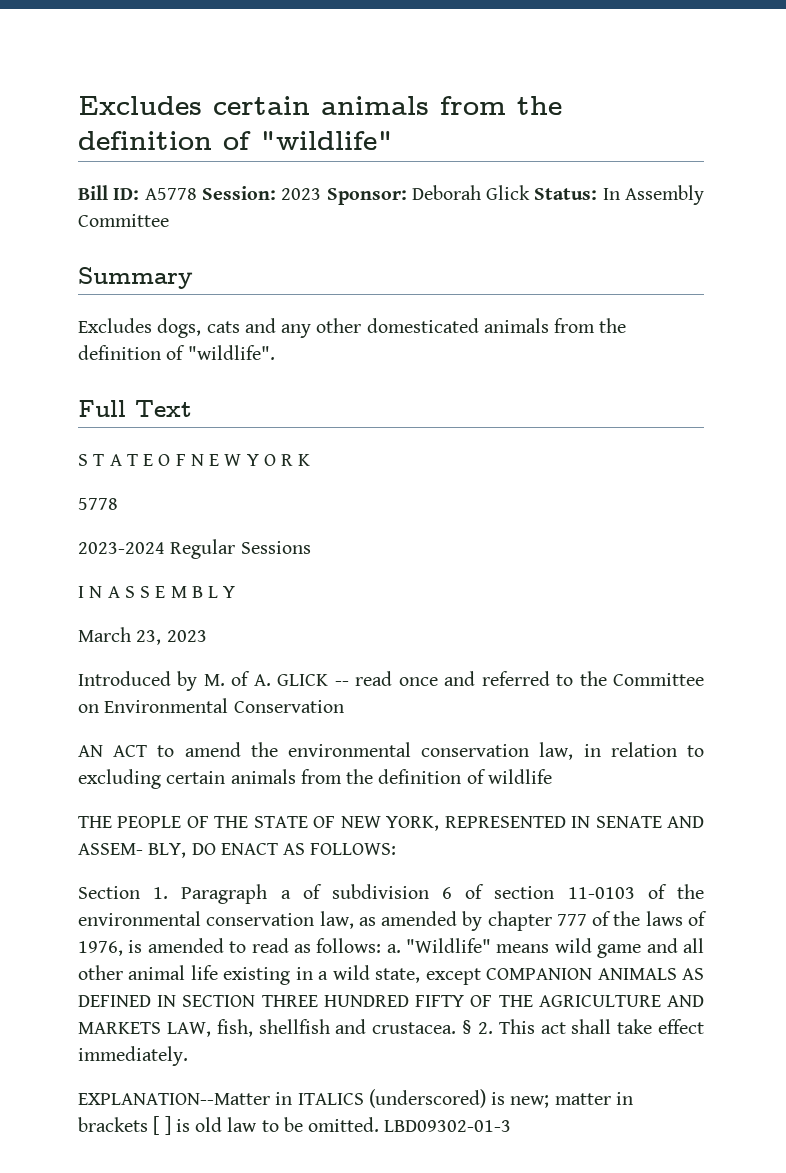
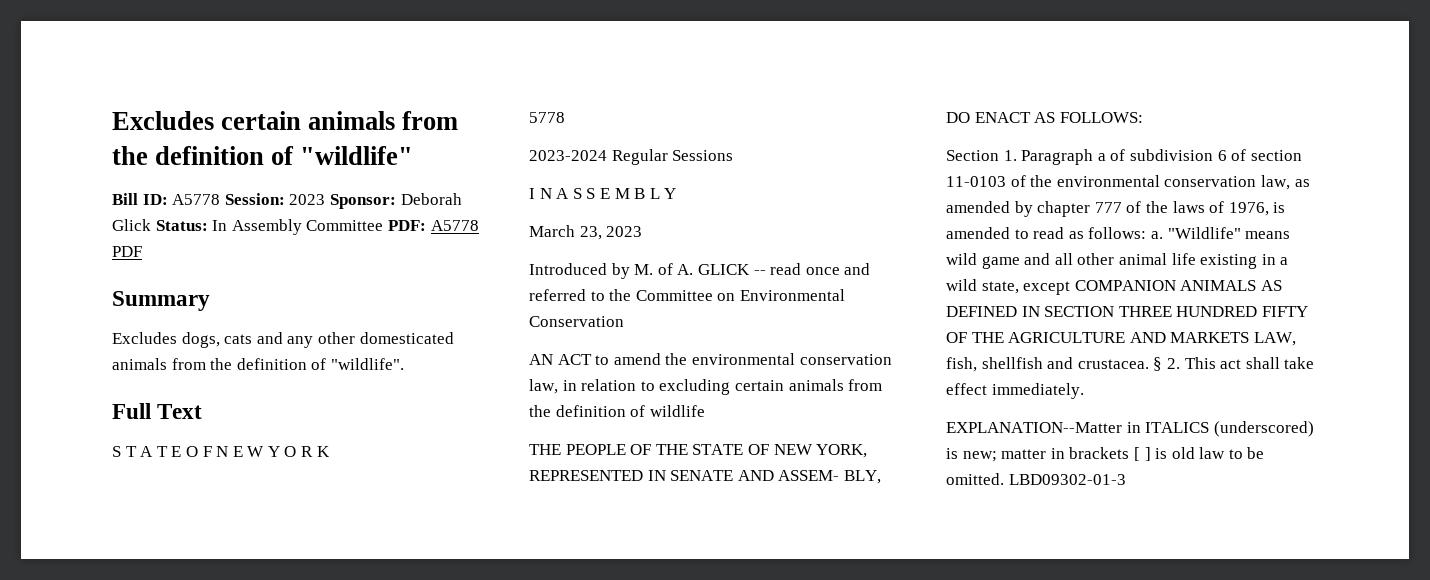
(169, 220) none -> [387,220,479,231] [112,246,142,257] PDF: A5778 PDF

